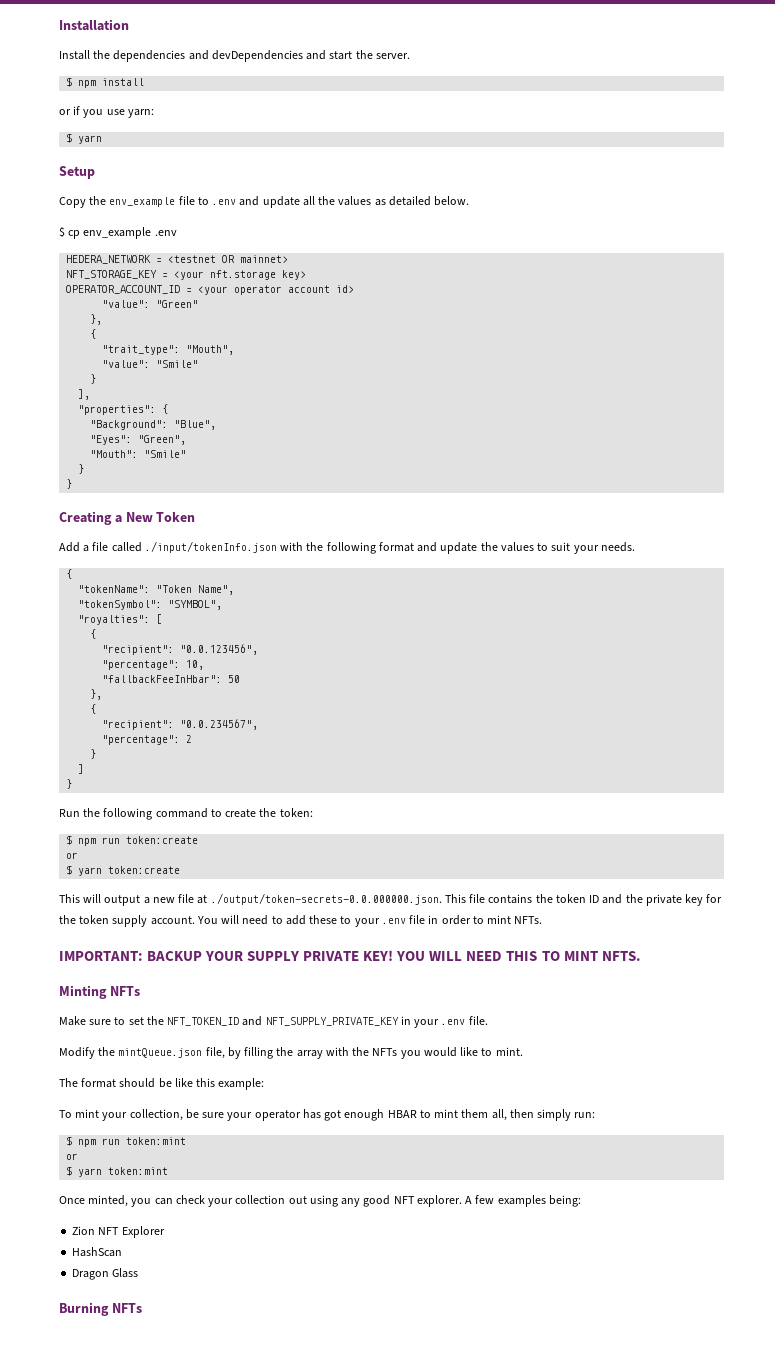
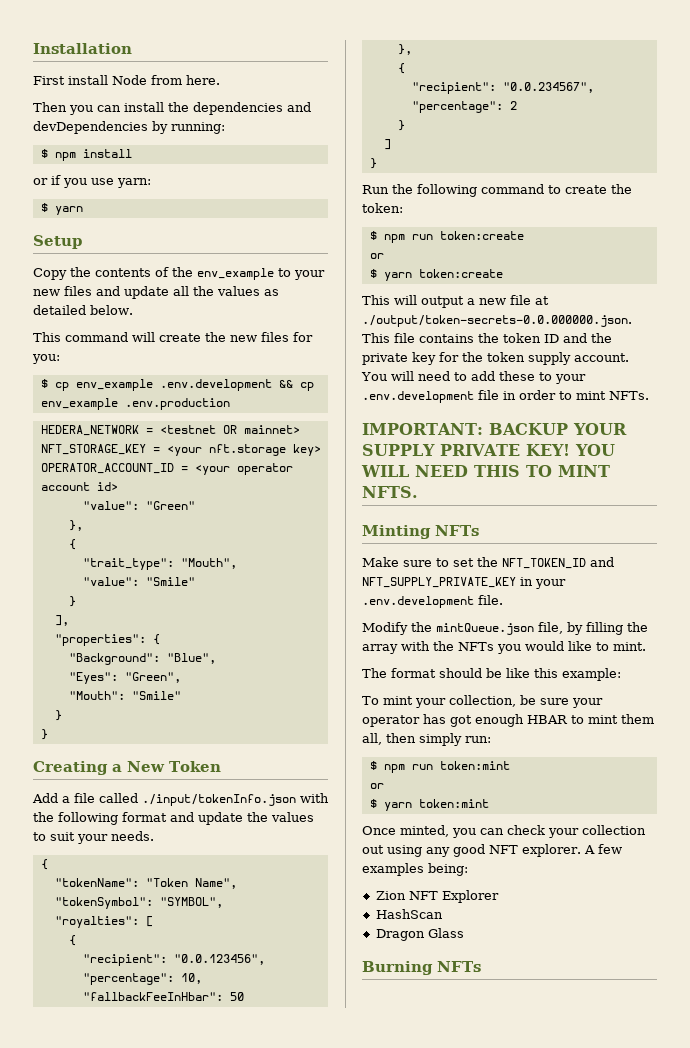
[59,50,410,62] Install the dependencies and devDependencies and start the server. -> [33,75,220,85] [33,102,311,115] [33,121,225,134] First install Node from here. // Then you can install the dependencies and devDependencies by running:
[109,196,237,207] env_example file to .env -> [95,267,325,280] [33,286,92,296] contents of the env_example to your new files
[59,227,177,239] $ cp env_example .env -> [33,332,313,342] [32,354,60,364] [40,379,314,391] [40,398,230,410] This command will create the new files for you: // $ cp env_example .env.development && cp env_example .env.production
[381,918,406,924] .env -> [362,391,474,403] .env.development
[441,1019,466,1025] .env -> [362,596,474,608] .env.development

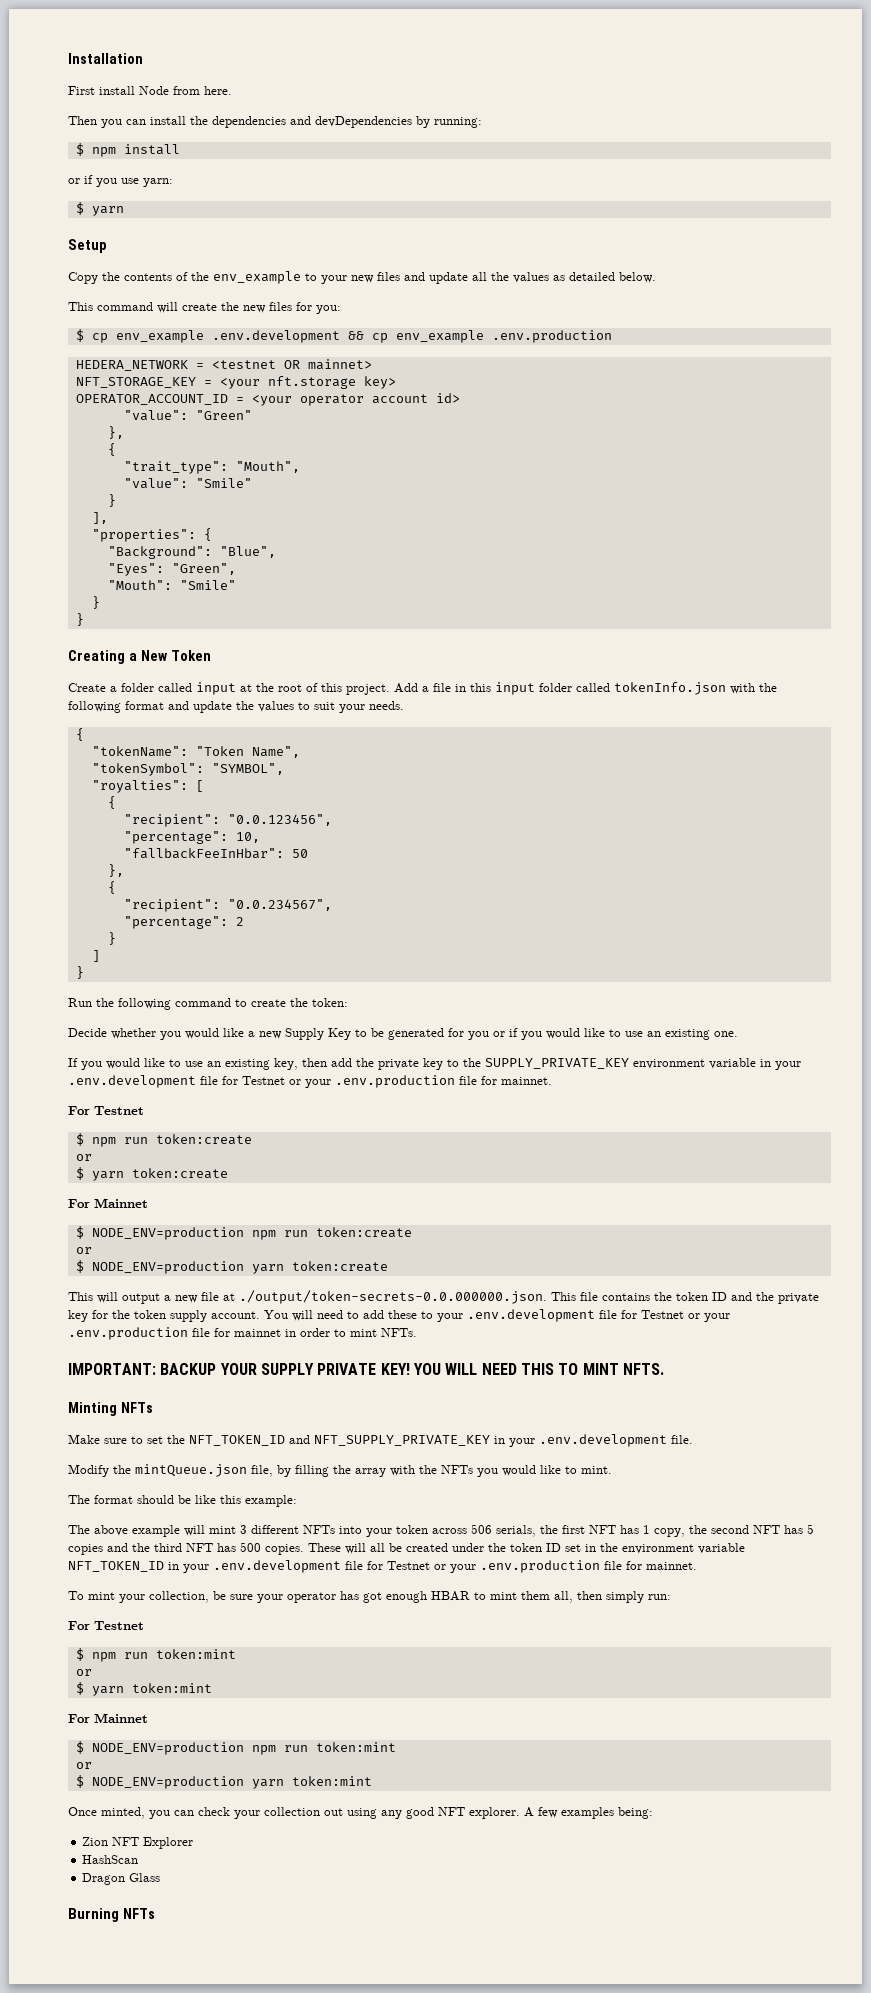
[32,793,296,806] Add a file called ./input/tokenInfo.json -> [68,682,726,695] Create a folder called input at the root of this project. Add a file in this input folder called tokenInfo.json
(403, 208) none -> [68,1028,738,1040] [68,1058,801,1070] [68,1075,552,1088] [68,1106,144,1115] // Decide whether you would like a new Supply Key to be generated for you or if you would like to use an existing one. // If you would like to use an existing key, then add the private key to the SUPPLY_PRIVATE_KEY environment variable in your .env.development file for Testnet or your .env.production file for mainnet. // For Testnet
(503, 273) none -> [68,1198,148,1208] [75,1226,412,1240] [75,1247,92,1254] [75,1260,388,1274] // For Mainnet // $ NODE_ENV=production npm run token:create // or // $ NODE_ENV=production yarn token:create
(499, 395) none -> [621,1310,730,1322] [68,1327,281,1340] for Testnet or your .env.production file for mainnet
(621, 674) none -> [68,1524,814,1537] [68,1542,745,1555] [68,1560,697,1573] // The above example will mint 3 different NFTs into your token across 506 serials, the first NFT has 1 copy, the second NFT has 5 copies and the third NFT has 500 copies. These will all be created under the token ID set in the environment variable NFT_TOKEN_ID in your .env.development file for Testnet or your .env.production file for mainnet.
(491, 739) none -> [68,1621,144,1630] // For Testnet
(489, 803) none -> [68,1713,148,1723] [75,1741,396,1755] [75,1762,92,1769] [75,1775,372,1789] // For Mainnet // $ NODE_ENV=production npm run token:mint // or // $ NODE_ENV=production yarn token:mint

